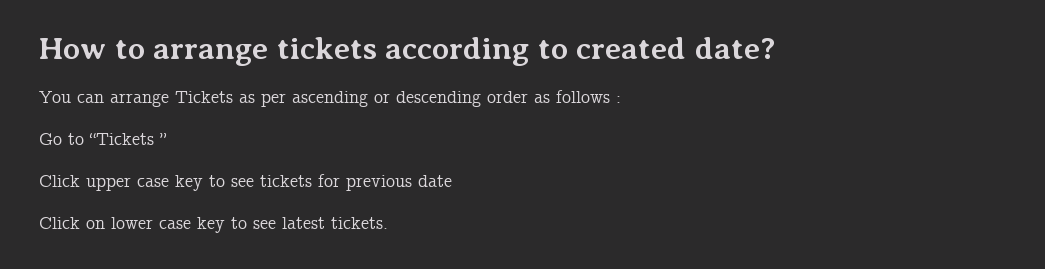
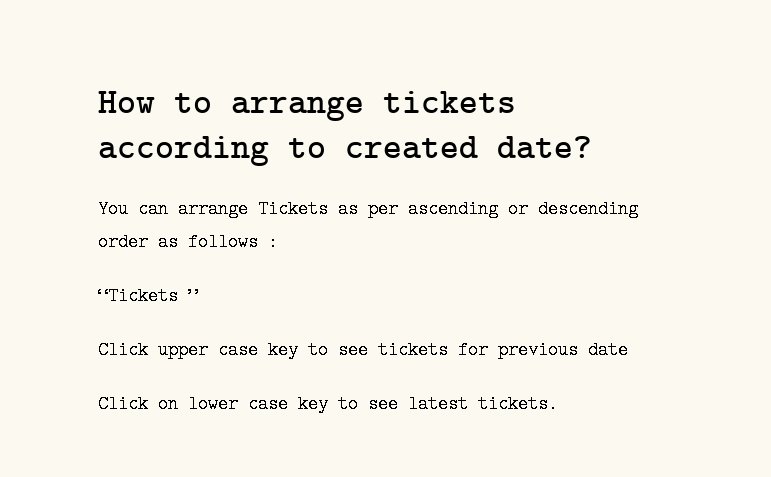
[39,133,84,145] Go to -> (278, 242) none

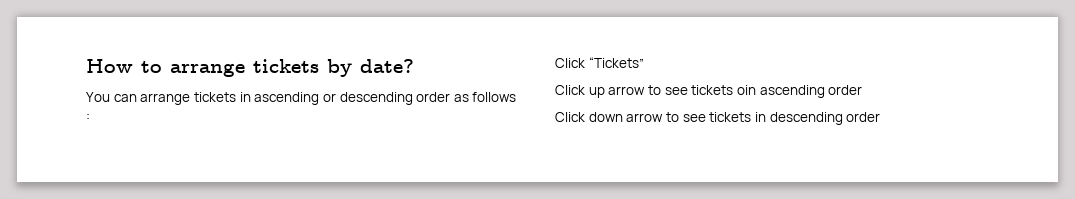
[98,136,478,166] according to created -> [327,59,352,77] by
[258,200,398,218] Tickets as per -> [193,92,251,102] tickets in
[98,287,198,305] [98,341,628,359] [98,395,558,413] “Tickets ” // Click upper case key to see tickets for previous date // Click on lower case key to see latest tickets. -> [555,57,644,68] [555,85,863,98] [555,112,881,125] Click “Tickets” // Click up arrow to see tickets oin ascending order // Click down arrow to see tickets in descending order

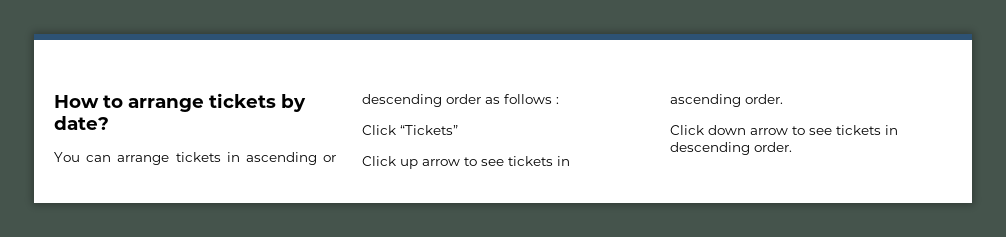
[736,85,863,98] oin ascending order -> [557,156,570,166] [670,94,783,107] in ascending order.
[846,112,881,122] order -> [754,142,792,152] order.

